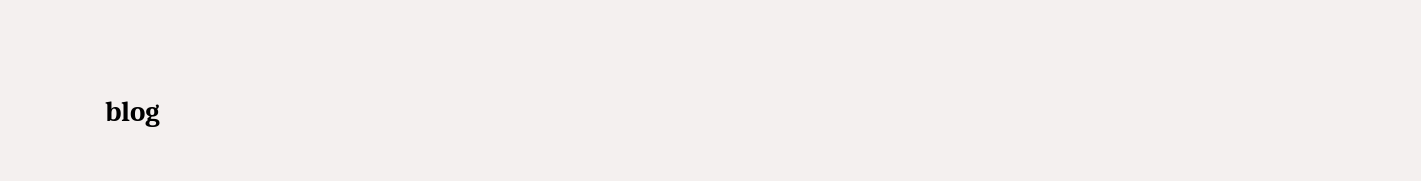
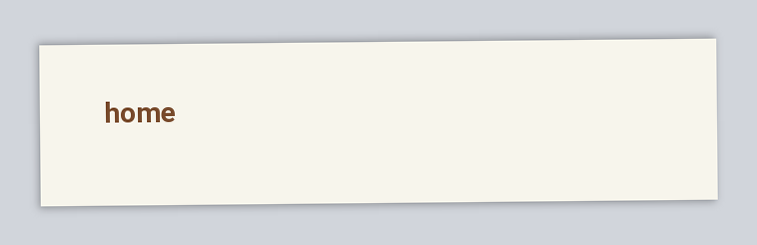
[105,101,160,127] blog -> [104,101,176,123] home

